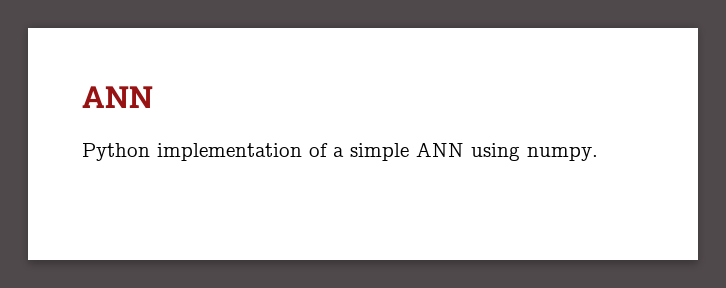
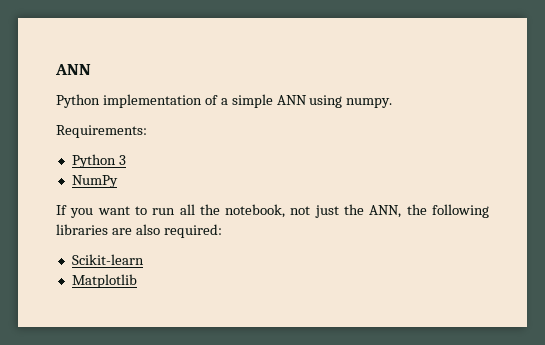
(598, 153) none -> [56,125,147,138] [71,154,126,168] [71,175,118,188] [56,204,490,218] [56,224,222,238] [71,254,144,265] [71,274,137,288] // Requirements: // Python 3 // NumPy // If you want to run all the notebook, not just the ANN, the following libraries are also required: // Scikit-learn // Matplotlib

